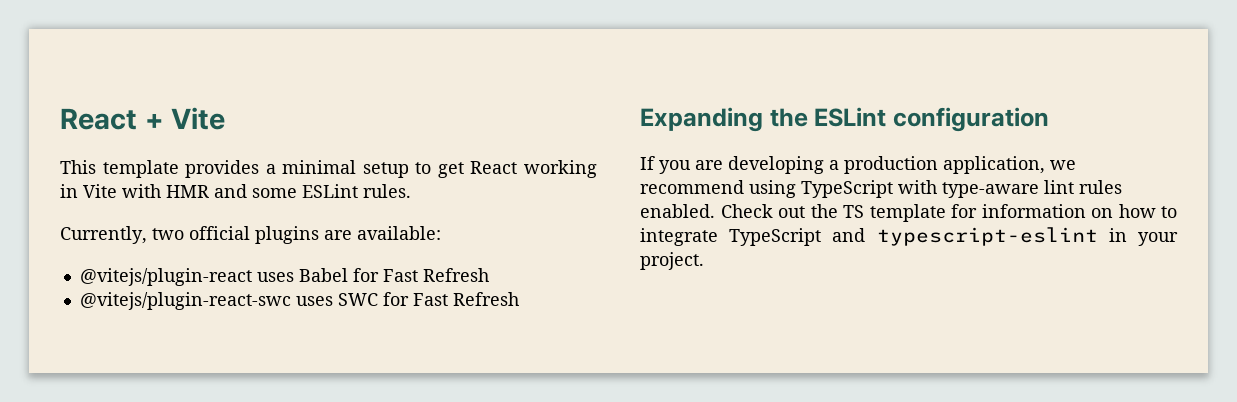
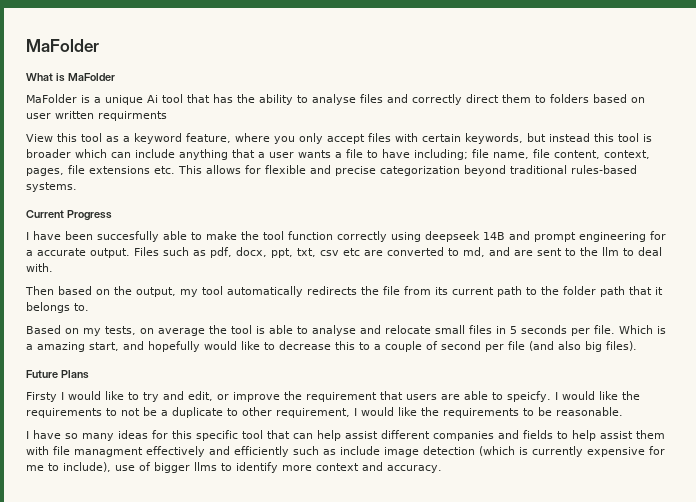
[60,107,226,130] [60,160,597,178] [60,184,411,198] [60,226,441,244] [79,268,489,286] [79,292,519,310] [640,107,1049,132] [640,156,1076,174] [640,180,1122,198] [640,204,1177,222] [640,227,1178,246] [640,252,704,270] React + Vite // This template provides a minimal setup to get React working in Vite with HMR and some ESLint rules. // Currently, two official plugins are available: // @vitejs/plugin-react uses Babel for Fast Refresh // @vitejs/plugin-react-swc uses SWC for Fast Refresh // Expanding the ESLint configuration // If you are developing a production application, we recommend using TypeScript with type-aware lint rules enabled. Check out the TS template for information on how to integrate TypeScript and typescript-eslint in your project. -> [26,39,99,52] [26,73,115,82] [26,94,645,105] [26,111,167,121] [26,133,652,144] [26,149,650,160] [26,165,637,176] [26,182,77,192] [26,210,112,221] [26,231,666,242] [26,247,662,258] [26,263,53,272] [25,286,663,297] [26,302,89,313] [26,325,666,336] [26,341,637,352] [26,370,89,379] [26,391,640,402] [26,407,623,418] [26,430,665,441] [26,446,665,457] [26,462,442,473] MaFolder // What is MaFolder // MaFolder is a unique Ai tool that has the ability to analyse files and correctly direct them to folders based on user written requirments // View this tool as a keyword feature, where you only accept files with certain keywords, but instead this tool is broader which can include anything that a user wants a file to have including; file name, file content, context, pages, file extensions etc. This allows for flexible and precise categorization beyond traditional rules-based systems. // Current Progress // I have been succesfully able to make the tool function correctly using deepseek 14B and prompt engineering for a accurate output. Files such as pdf, docx, ppt, txt, csv etc are converted to md, and are sent to the llm to deal with. // Then based on the output, my tool automatically redirects the file from its current path to the folder path that it belongs to. // Based on my tests, on average the tool is able to analyse and relocate small files in 5 seconds per file. Which is a amazing start, and hopefully would like to decrease this to a couple of second per file (and also big files). // Future Plans // Firsty I would like to try and edit, or improve the requirement that users are able to speicfy. I would like the requirements to not be a duplicate to other requirement, I would like the requirements to be reasonable. // I have so many ideas for this specific tool that can help assist different companies and fields to help assist them with file managment effectively and efficiently such as include image detection (which is currently expensive for me to include), use of bigger llms to identify more context and accuracy.

